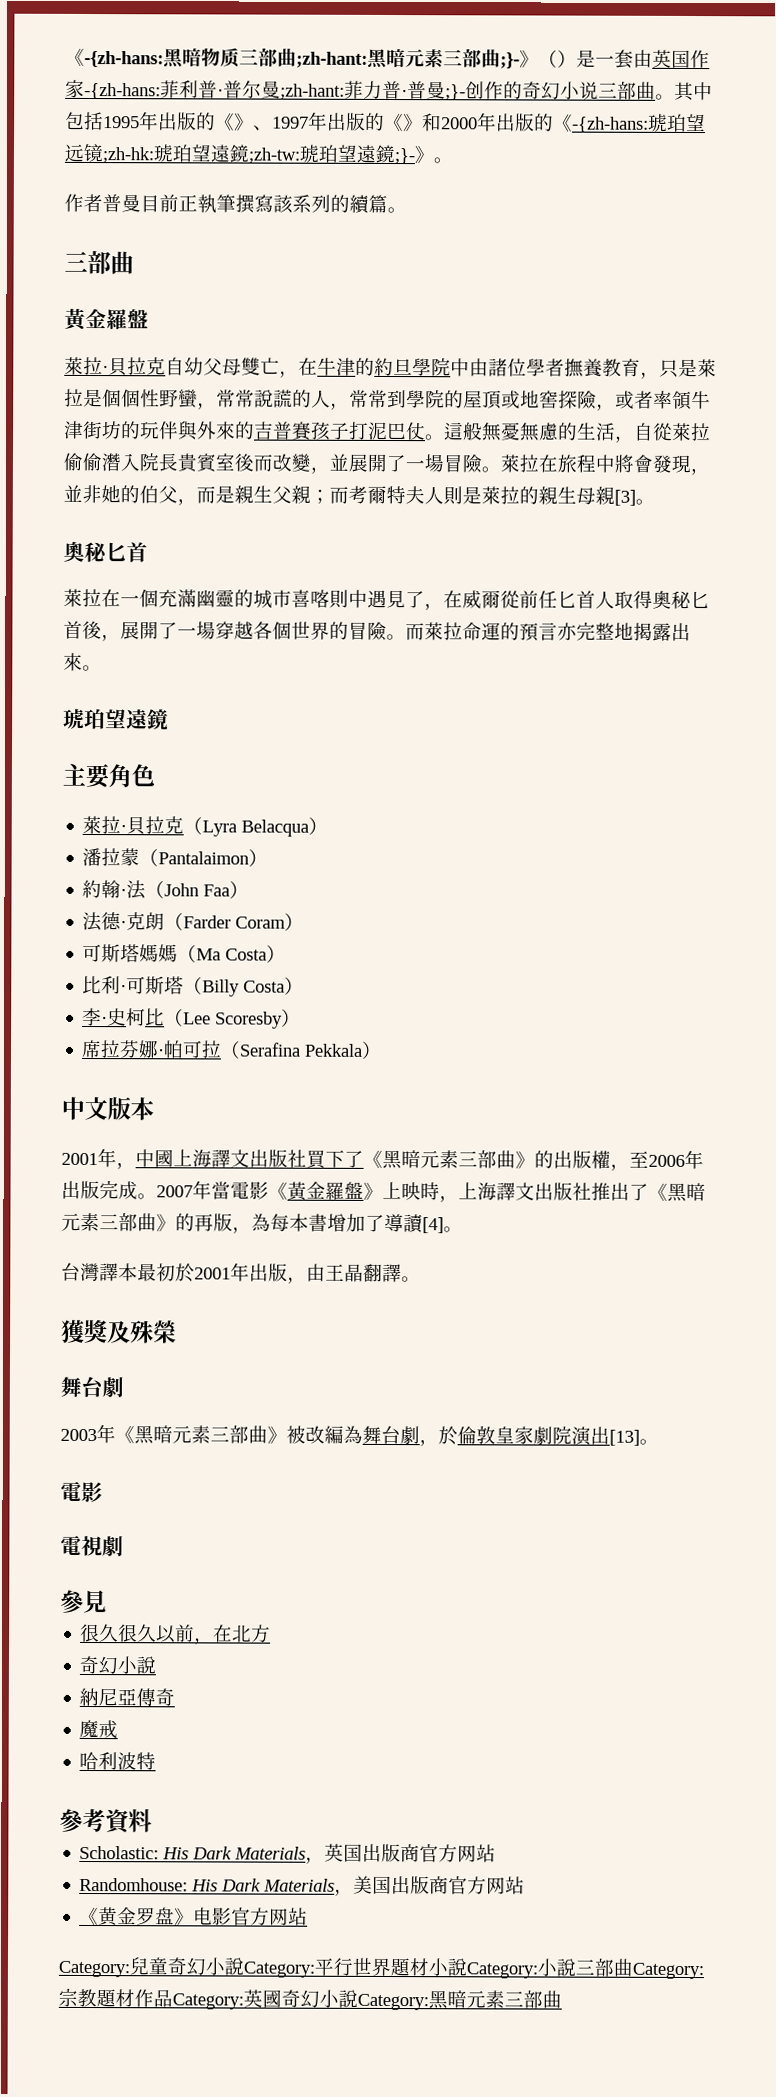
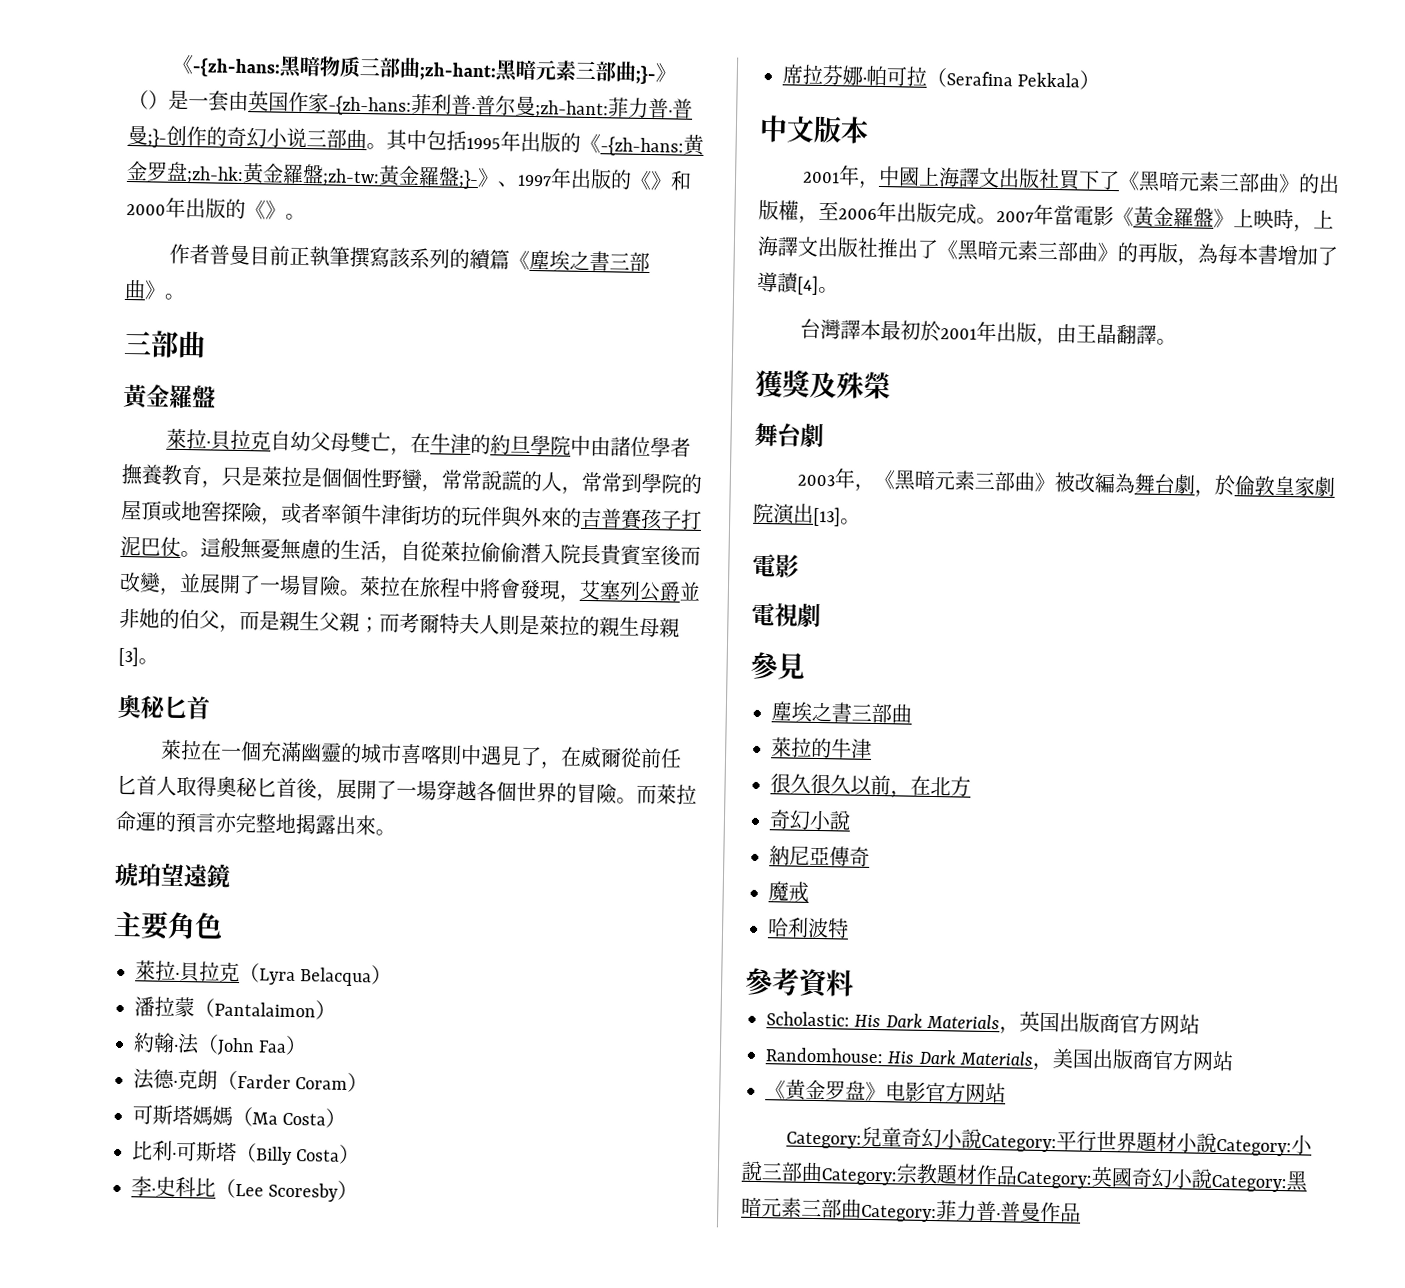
(235, 121) none -> [600,134,705,157] [126,160,479,190] -{zh-hans:黄金罗盘;zh-hk:黃金羅盤;zh-tw:黃金羅盤;}-
[572,113,706,133] [64,143,415,165] -{zh-hans:琥珀望远镜;zh-hk:琥珀望遠鏡;zh-tw:琥珀望遠鏡;}- -> (266, 210) none
(388, 203) none -> [508,249,650,273] [124,278,166,300] 《塵埃之書三部曲》
(710, 472) none -> [579,579,681,603] 艾塞列公爵
[126,1008,147,1027] 柯 -> [175,1176,196,1198] 科
(116, 1434) none -> [853,483,875,492] ，
(107, 1601) none -> [771,701,913,724] [771,737,872,759] // 塵埃之書三部曲 // 萊拉的牛津
(562, 1999) none -> [861,1200,1081,1223] Category:菲力普·普曼作品

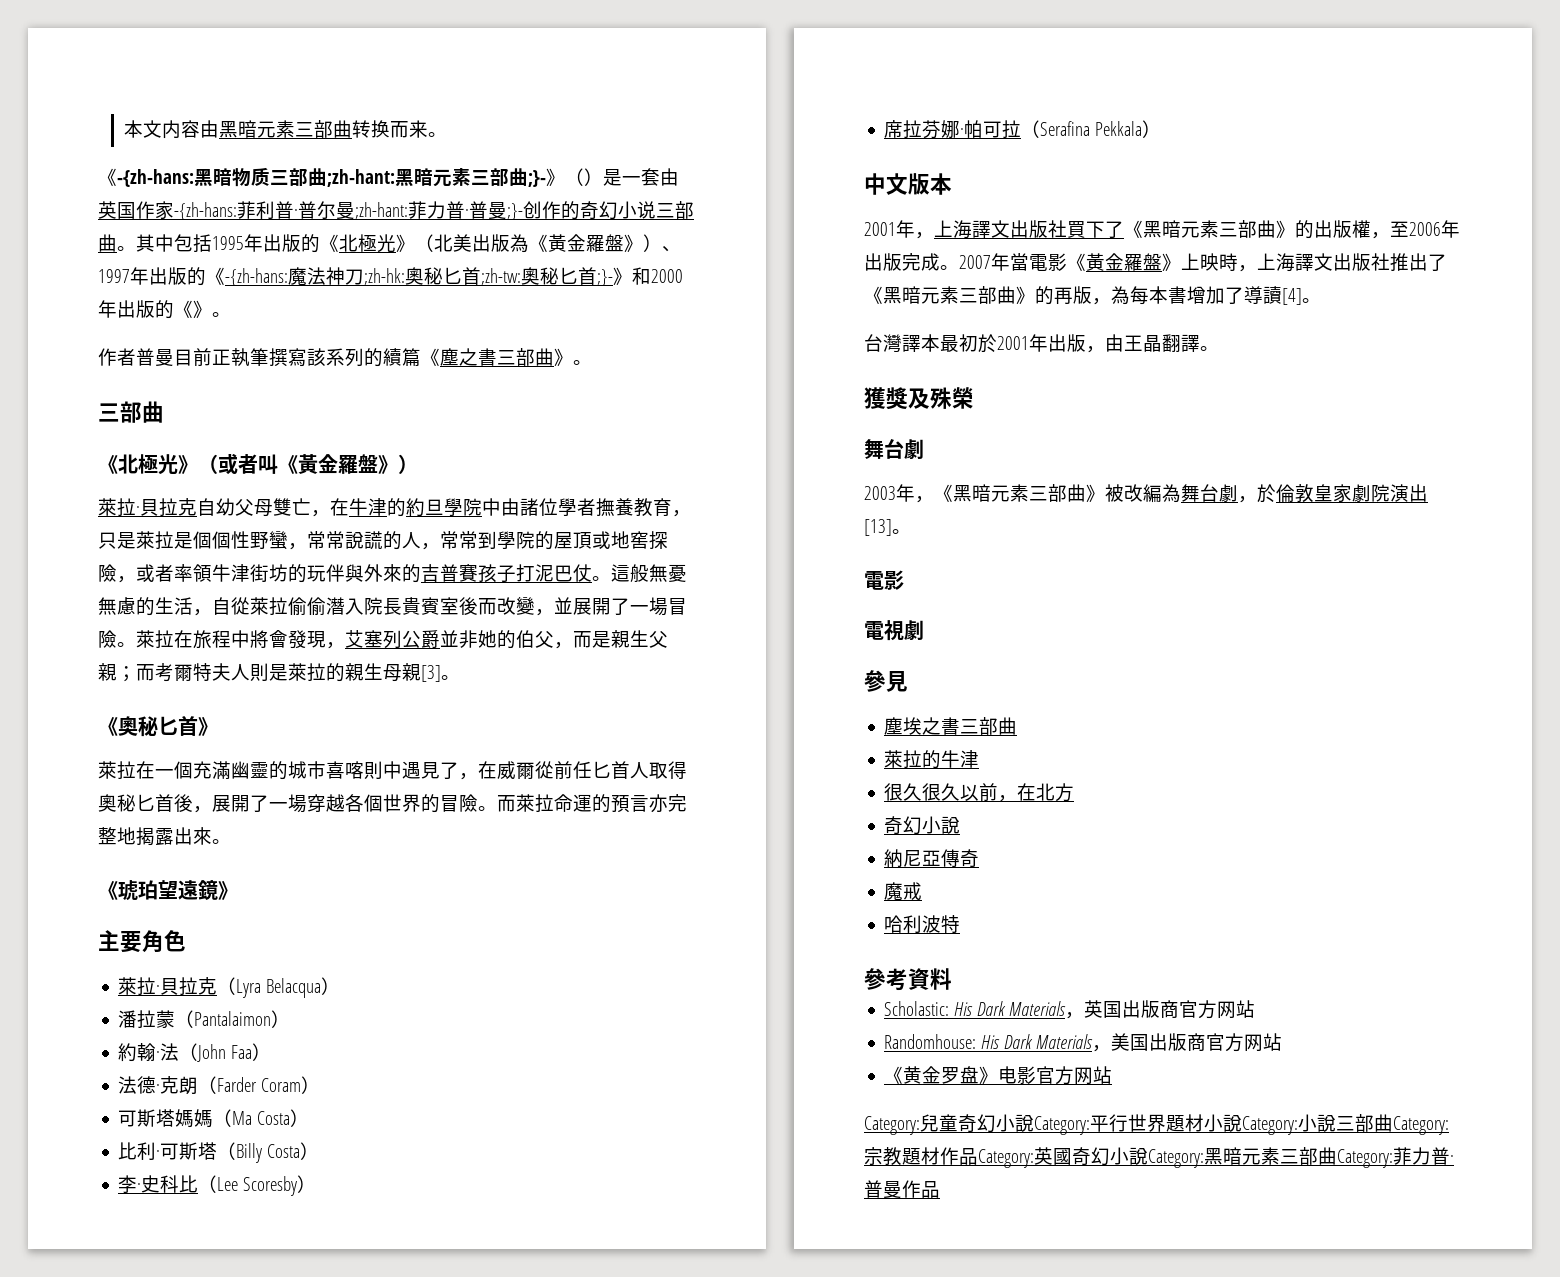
(171, 64) none -> [124,120,448,139] 本文内容由黑暗元素三部曲转换而来。 //
[600,134,705,157] [126,160,652,191] -{zh-hans:黄金罗盘;zh-hk:黃金羅盤;zh-tw:黃金羅盤;}-》、1997年出版的《 -> [339,234,681,253] [98,267,613,286] 北極光》（北美出版為《黃金羅盤》）、1997年出版的《-{zh-hans:魔法神刀;zh-hk:奧秘匕首;zh-tw:奧秘匕首;}-
[548,250,570,271] 埃 -> (459, 357) none
[122,383,216,410] 黃金羅盤 -> [98,453,418,475] 《北極光》（或者叫《黃金羅盤》）
[117,694,211,720] 奧秘匕首 -> [98,716,218,737] 《奧秘匕首》
(396, 832) none -> [98,881,118,900] 《
(231, 875) none -> [218,881,238,900] 》
[877,165,920,187] 中國 -> (934, 235) none

